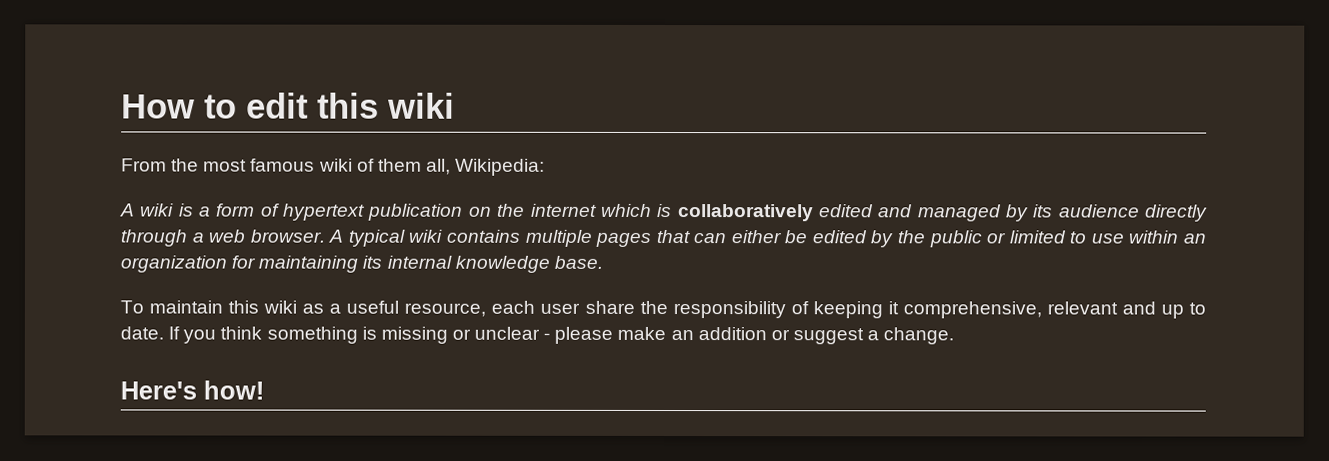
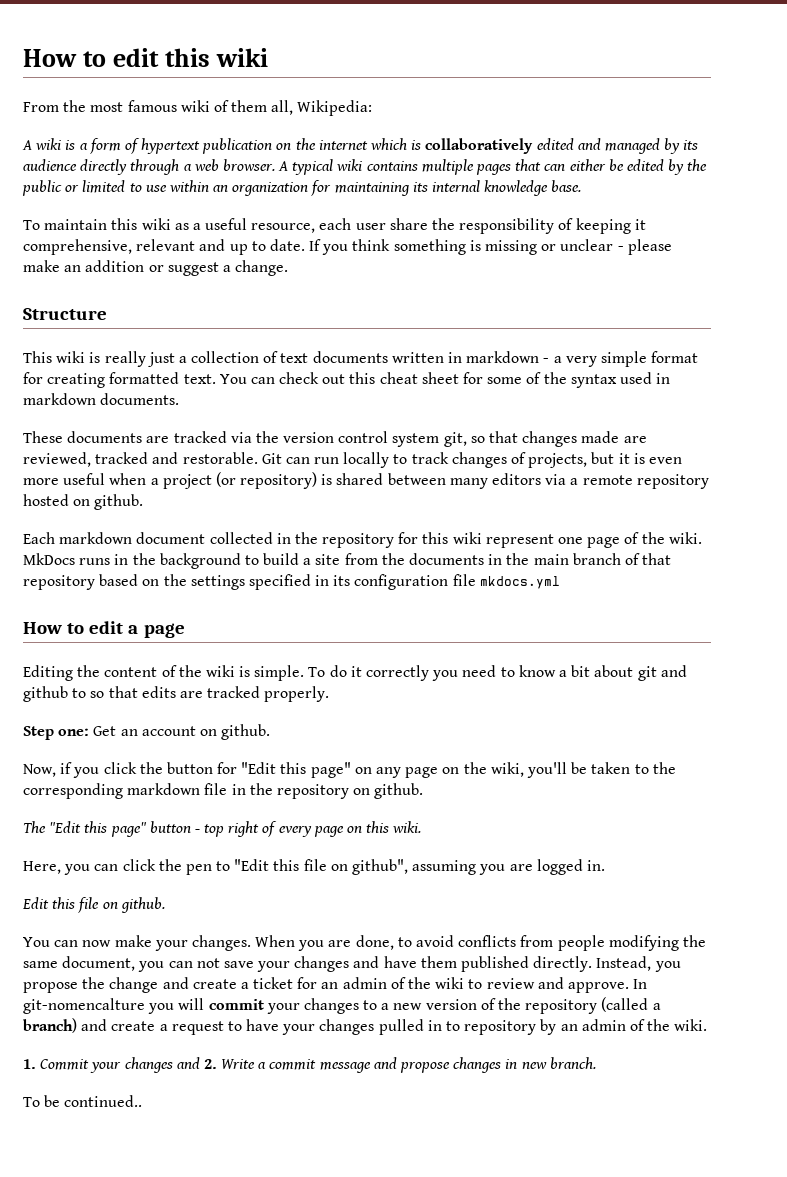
[120,380,264,400] Here's how! -> [23,308,107,320] [23,351,699,367] [23,372,671,388] [23,393,180,405] [23,431,647,447] [23,452,682,468] [23,472,709,489] [23,494,144,510] [23,532,702,548] [23,553,672,569] [23,574,560,590] [23,621,185,638] [23,665,687,681] [23,686,330,702] [23,724,271,740] [23,762,676,778] [23,783,424,799] [23,821,422,837] [23,859,605,875] [22,897,165,913] [23,935,706,951] [23,956,681,972] [23,977,648,993] [23,997,661,1014] [23,1018,708,1035] [23,1057,596,1073] [23,1095,143,1107] Structure // This wiki is really just a collection of text documents written in markdown - a very simple format for creating formatted text. You can check out this cheat sheet for some of the syntax used in markdown documents. // These documents are tracked via the version control system git, so that changes made are reviewed, tracked and restorable. Git can run locally to track changes of projects, but it is even more useful when a project (or repository) is shared between many editors via a remote repository hosted on github. // Each markdown document collected in the repository for this wiki represent one page of the wiki. MkDocs runs in the background to build a site from the documents in the main branch of that repository based on the settings specified in its configuration file mkdocs.yml // How to edit a page // Editing the content of the wiki is simple. To do it correctly you need to know a bit about git and github to so that edits are tracked properly. // Step one: Get an account on github. // Now, if you click the button for "Edit this page" on any page on the wiki, you'll be taken to the corresponding markdown file in the repository on github. // The "Edit this page" button - top right of every page on this wiki. // Here, you can click the pen to "Edit this file on github", assuming you are logged in. // Edit this file on github. // You can now make your changes. When you are done, to avoid conflicts from people modifying the same document, you can not save your changes and have them published directly. Instead, you propose the change and create a ticket for an admin of the wiki to review and approve. In git-nomencalture you will commit your changes to a new version of the repository (called a branch) and create a request to have your changes pulled in to repository by an admin of the wiki. // 1. Commit your changes and 2. Write a commit message and propose changes in new branch. // To be continued..

